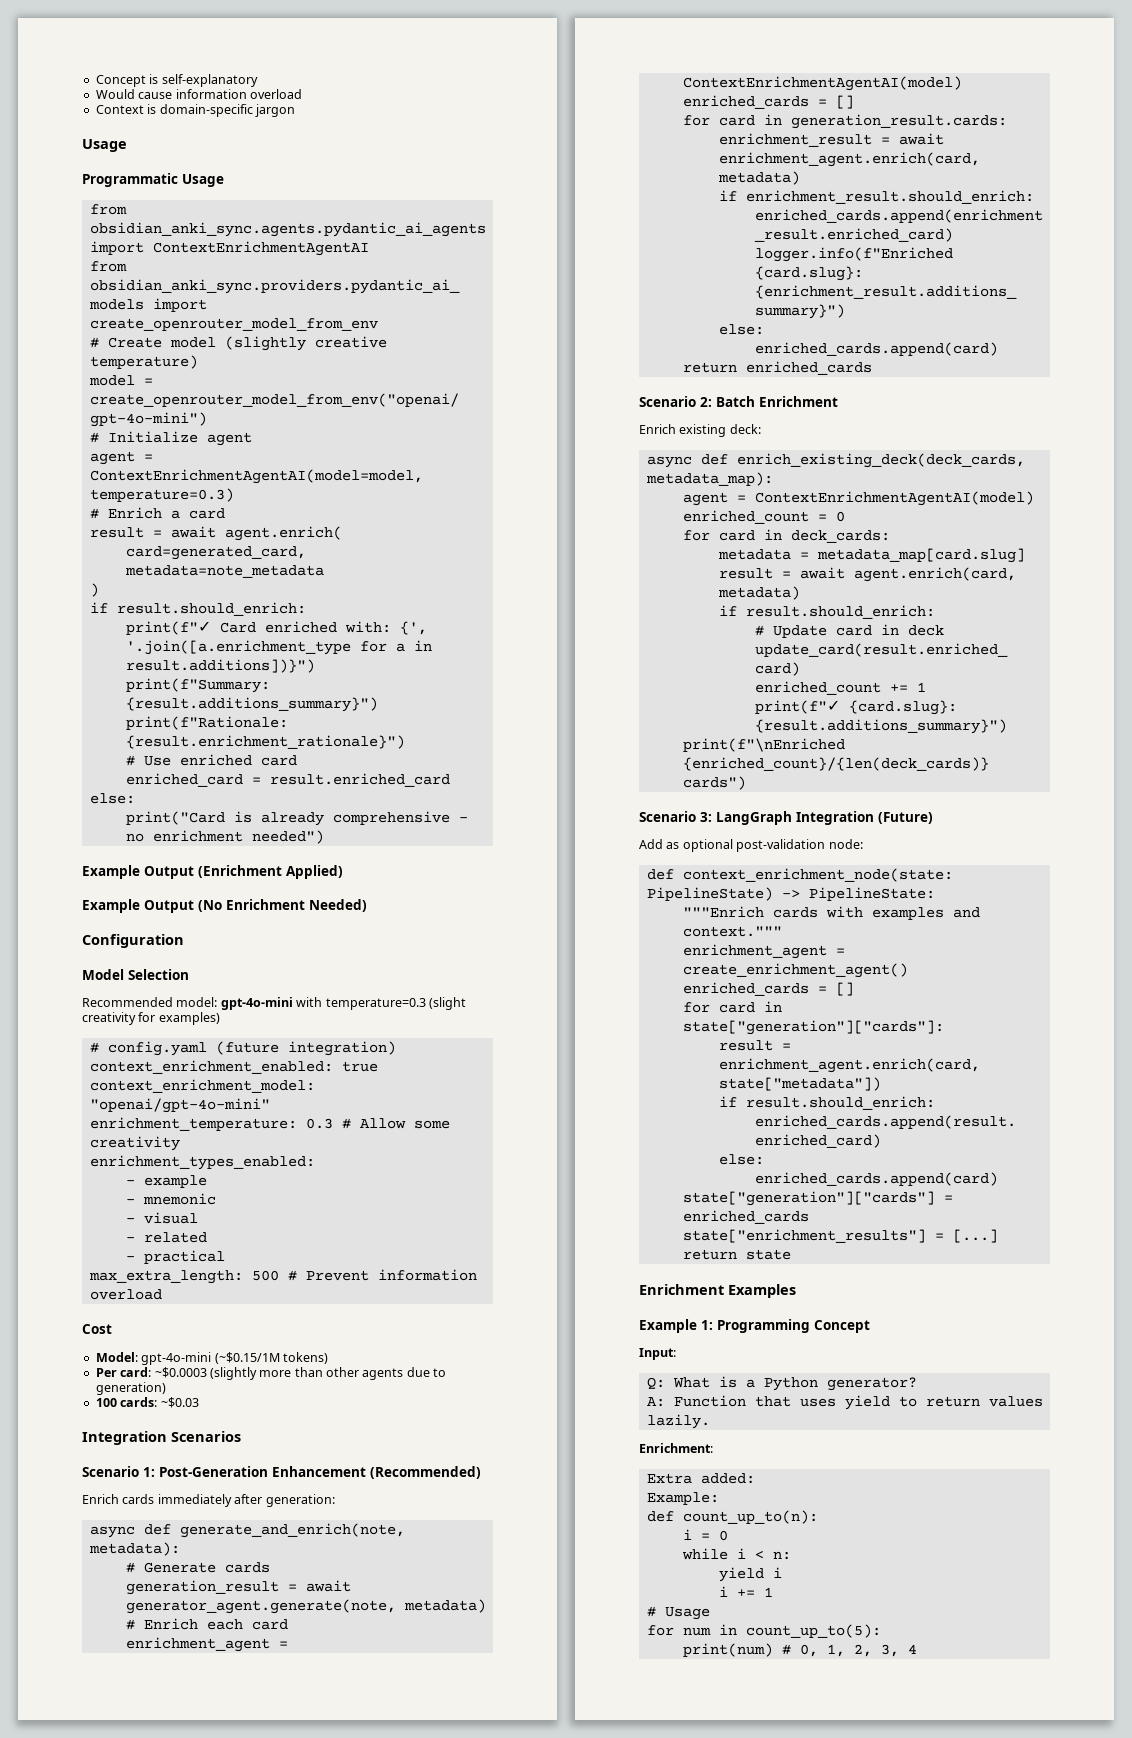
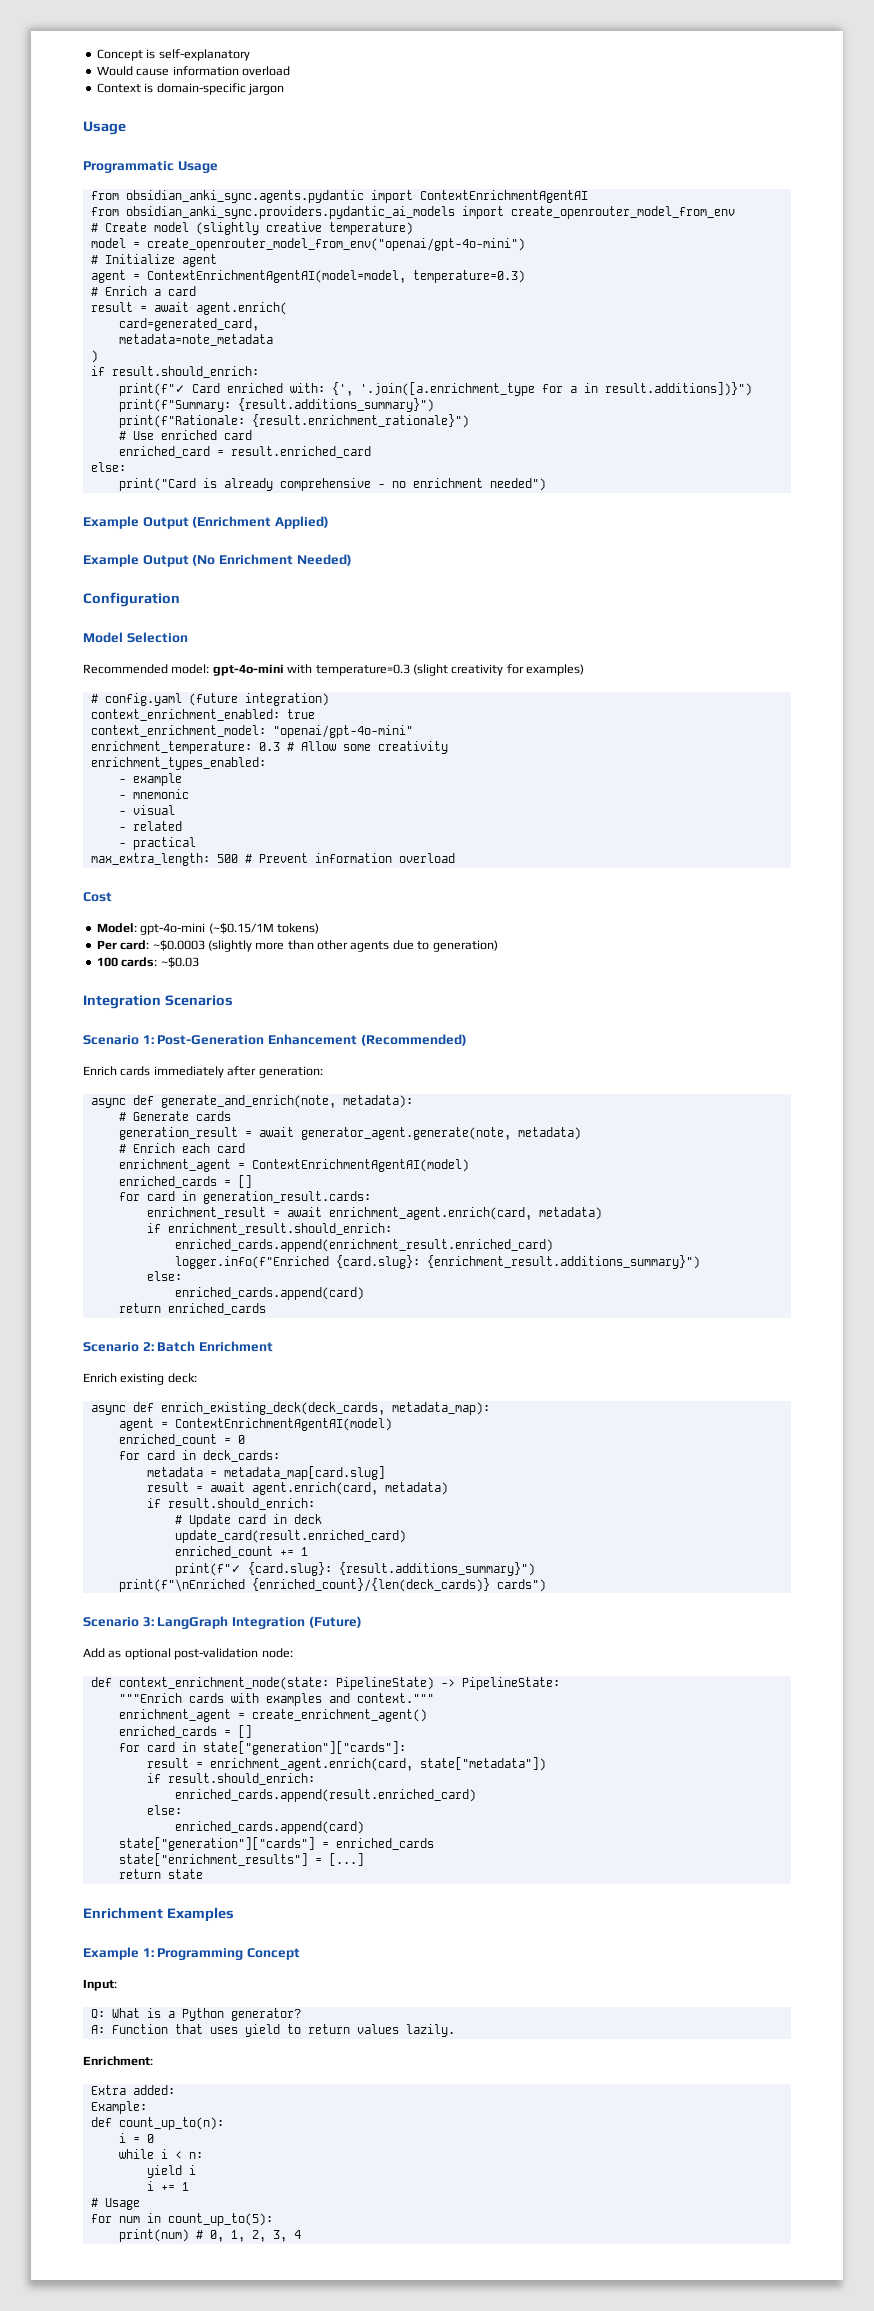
[89,222,486,237] obsidian_anki_sync.agents.pydantic_ai_agents -> [125,190,364,203] obsidian_anki_sync.agents.pydantic

